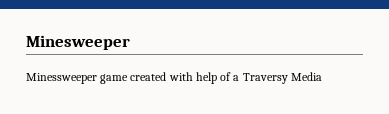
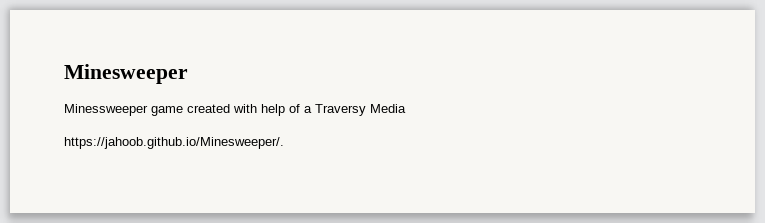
(322, 76) none -> [64,137,284,149] // https://jahoob.github.io/Minesweeper/.

